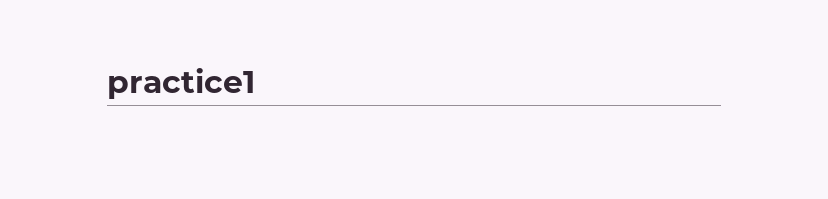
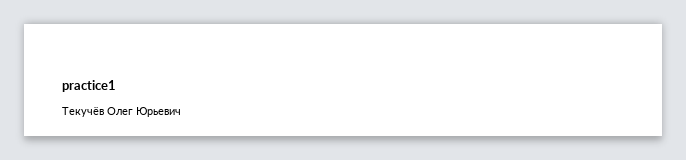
(255, 83) none -> [62,107,181,117] // Текучёв Олег Юрьевич

